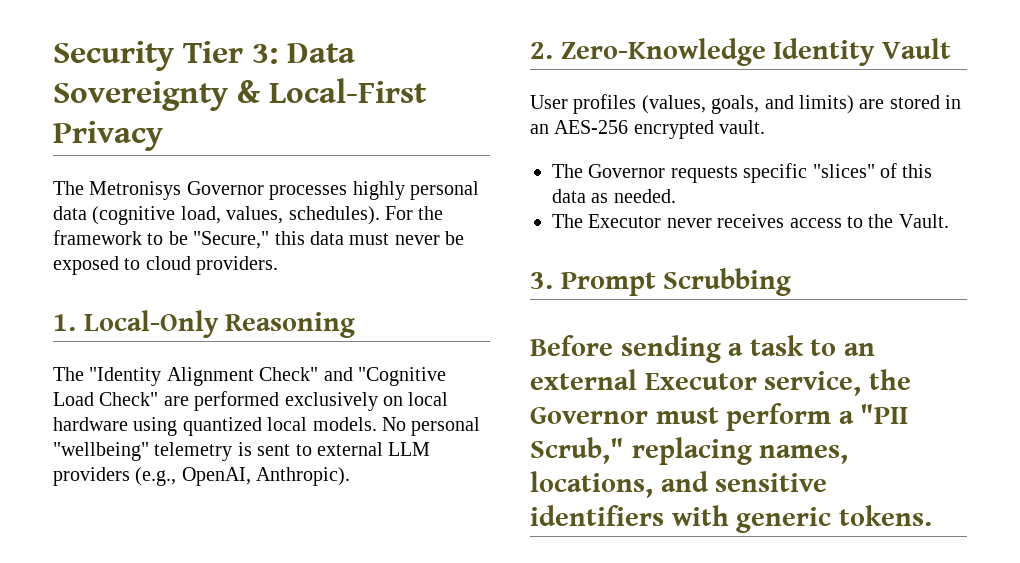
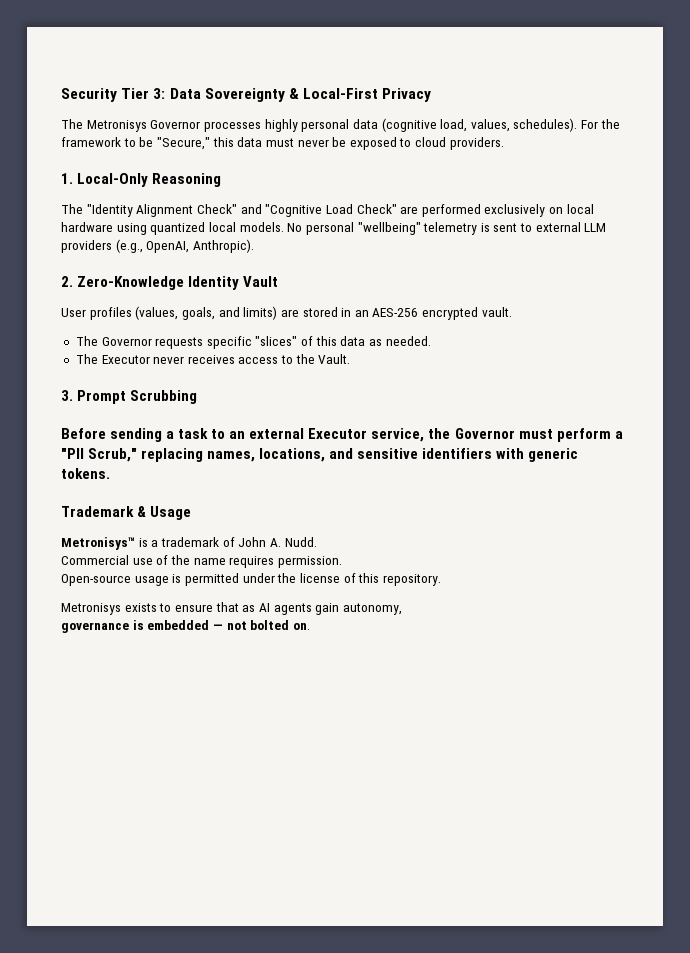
(932, 515) none -> [61,506,192,520] [61,537,317,550] [61,555,342,568] [61,573,441,586] [61,602,402,615] [61,620,310,633] // Trademark & Usage // Metronisys™ is a trademark of John A. Nudd. // Commercial use of the name requires permission. // Open-source usage is permitted under the license of this repository. // Metronisys exists to ensure that as AI agents gain autonomy, // governance is embedded — not bolted on.

